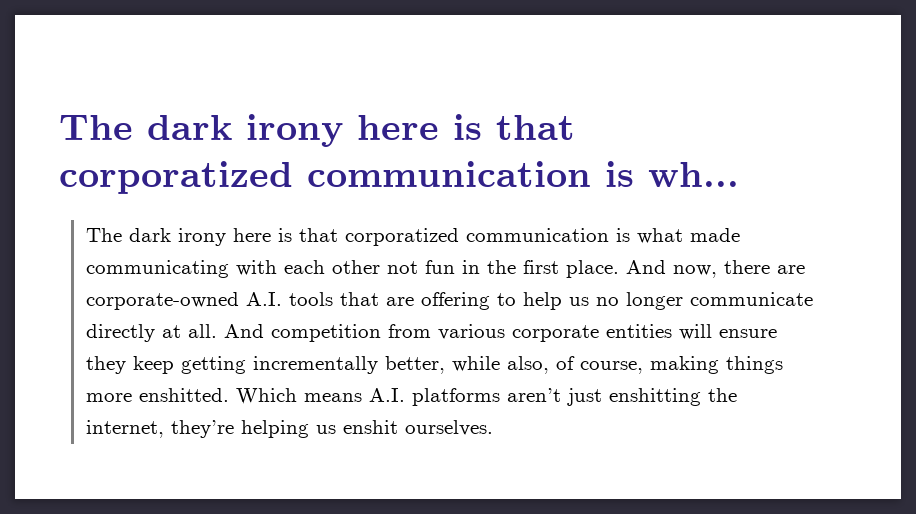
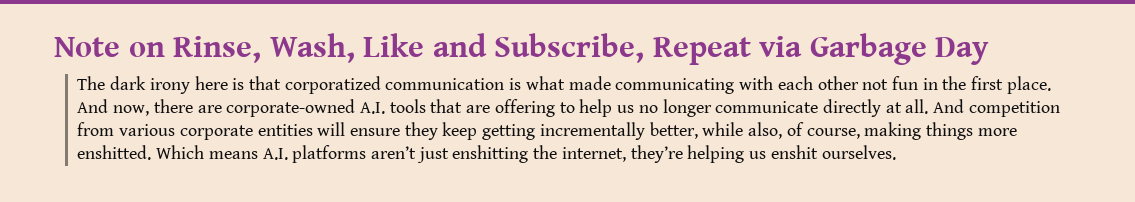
[59,114,575,147] [59,161,739,194] The dark irony here is that corporatized communication is wh... -> [54,33,990,65] Note on Rinse, Wash, Like and Subscribe, Repeat via Garbage Day

